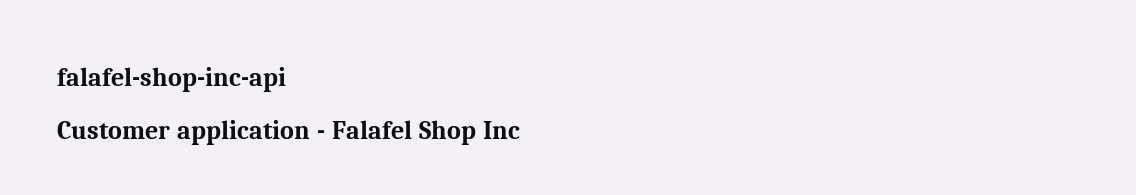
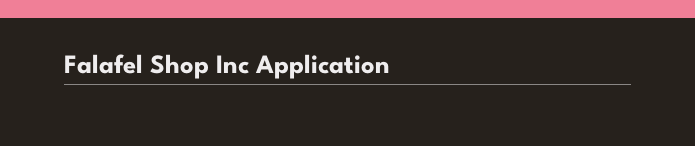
[57,67,286,92] [57,120,326,145] falafel-shop-inc-api // Customer application - -> (64, 64) none
(521, 130) none -> [255,54,391,79] Application

